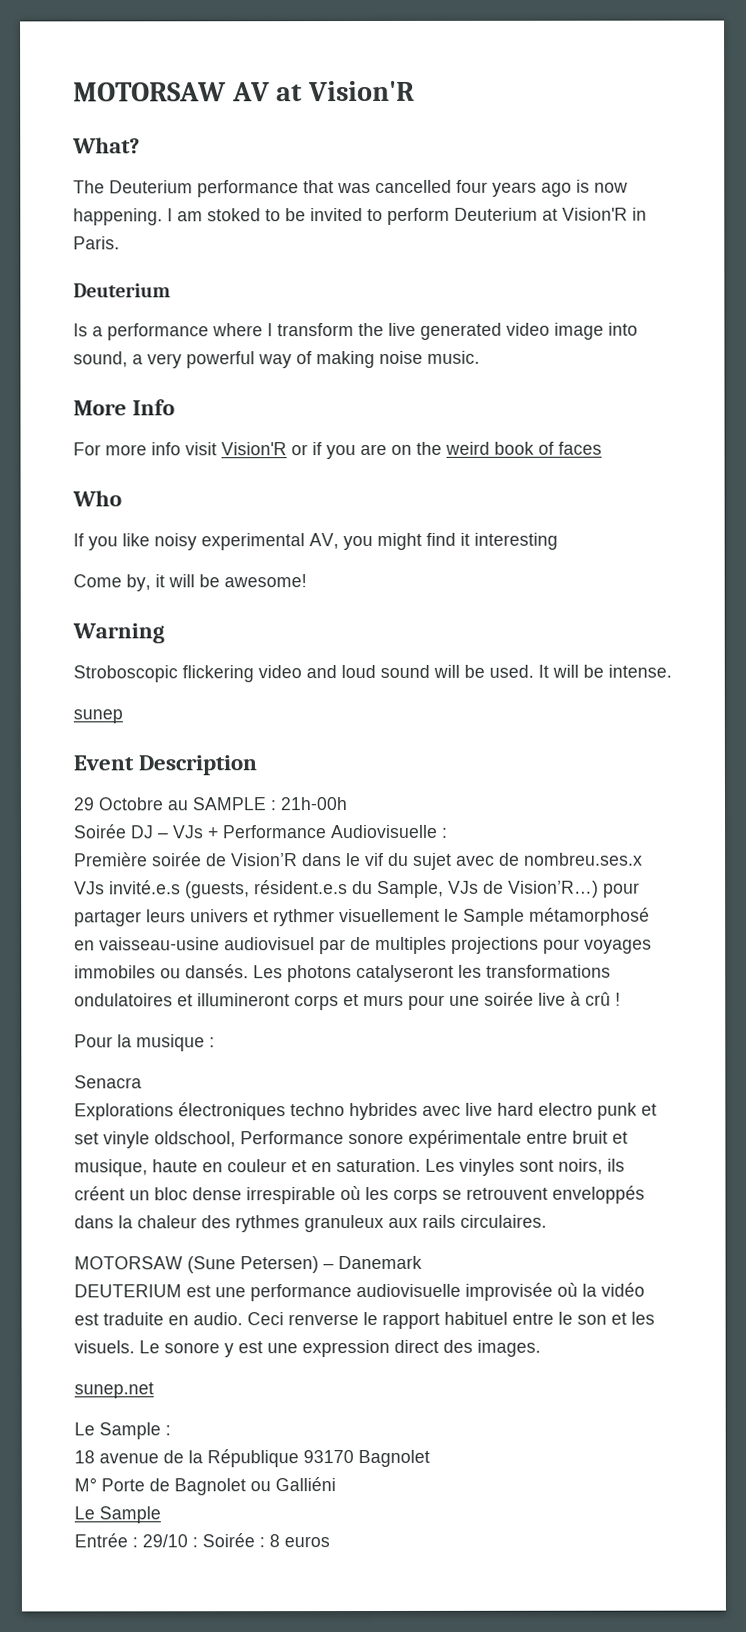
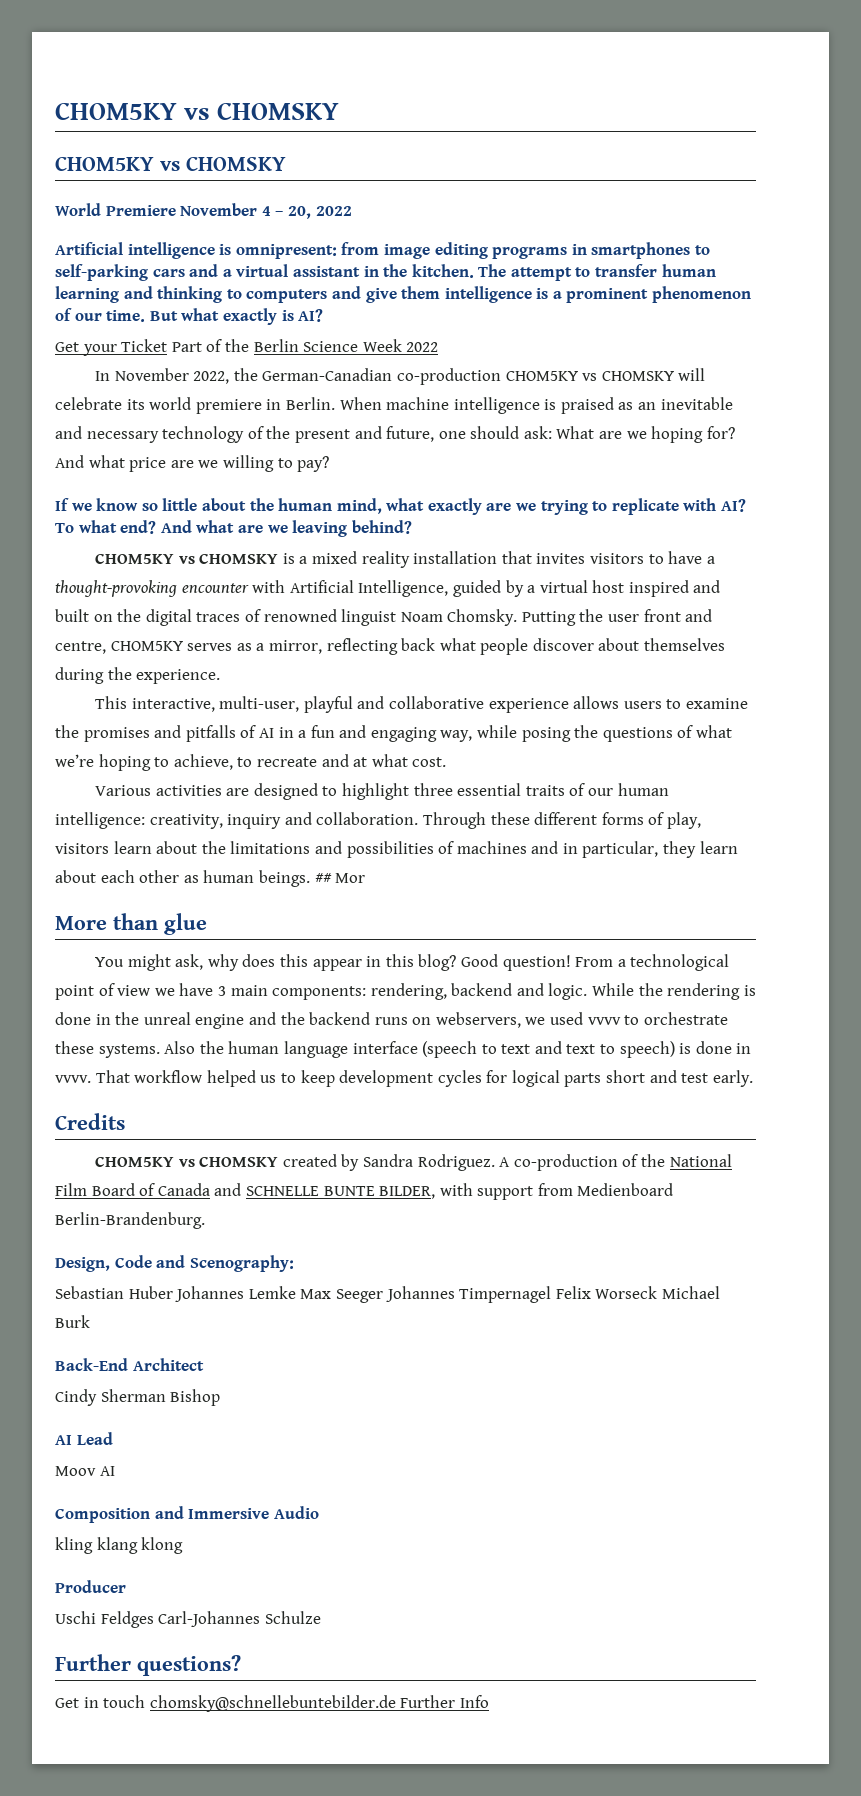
[73,80,415,102] [72,137,140,154] [73,179,628,198] [73,207,647,226] [73,236,120,250] [73,283,171,298] [73,322,638,341] [73,350,480,369] [73,399,176,416] [73,441,602,460] [72,490,122,507] [73,532,558,551] [73,574,307,592] [72,623,165,644] [73,664,672,683] [73,709,123,724] [73,755,258,776] [73,797,347,811] [74,824,448,839] [74,852,643,870] [74,880,640,899] [74,907,650,927] [74,936,652,955] [74,964,611,983] [74,991,621,1011] [74,1034,215,1052] [74,1075,142,1089] [74,1102,657,1121] [74,1129,628,1149] [74,1158,625,1177] [74,1185,645,1205] [74,1214,547,1233] [74,1255,422,1274] [74,1282,645,1302] [74,1311,655,1329] [74,1339,541,1358] [74,1382,154,1399] [74,1422,171,1440] [74,1449,430,1468] [74,1477,336,1496] [74,1506,161,1524] [74,1533,330,1548] MOTORSAW AV at Vision'R // What? // The Deuterium performance that was cancelled four years ago is now happening. I am stoked to be invited to perform Deuterium at Vision'R in Paris. // Deuterium // Is a performance where I transform the live generated video image into sound, a very powerful way of making noise music. // More Info // For more info visit Vision'R or if you are on the weird book of faces // Who // If you like noisy experimental AV, you might find it interesting // Come by, it will be awesome! // Warning // Stroboscopic flickering video and loud sound will be used. It will be intense. // sunep // Event Description // 29 Octobre au SAMPLE : 21h-00h // Soirée DJ – VJs + Performance Audiovisuelle : // Première soirée de Vision’R dans le vif du sujet avec de nombreu.ses.x VJs invité.e.s (guests, résident.e.s du Sample, VJs de Vision’R…) pour partager leurs univers et rythmer visuellement le Sample métamorphosé en vaisseau-usine audiovisuel par de multiples projections pour voyages immobiles ou dansés. Les photons catalyseront les transformations ondulatoires et illumineront corps et murs pour une soirée live à crû ! // Pour la musique : // Senacra // Explorations électroniques techno hybrides avec live hard electro punk et set vinyle oldschool, Performance sonore expérimentale entre bruit et musique, haute en couleur et en saturation. Les vinyles sont noirs, ils créent un bloc dense irrespirable où les corps se retrouvent enveloppés dans la chaleur des rythmes granuleux aux rails circulaires. // MOTORSAW (Sune Petersen) – Danemark // DEUTERIUM est une performance audiovisuelle improvisée où la vidéo est traduite en audio. Ceci renverse le rapport habituel entre le son et les visuels. Le sonore y est une expression direct des images. // sunep.net // Le Sample : // 18 avenue de la République 93170 Bagnolet // M° Porte de Bagnolet ou Galliéni // Le Sample // Entrée : 29/10 : Soirée : 8 euros -> [55,102,340,120] [55,156,286,171] [55,203,352,219] [55,242,710,259] [55,264,716,281] [55,286,752,303] [55,308,324,325] [55,339,439,356] [95,368,706,385] [55,397,733,414] [55,426,735,443] [55,455,330,472] [55,498,747,515] [55,520,412,537] [95,551,715,568] [55,580,721,597] [55,609,713,626] [55,638,726,655] [55,667,221,684] [95,696,749,713] [55,725,733,742] [55,754,447,771] [95,783,669,800] [55,812,701,829] [55,841,738,858] [55,870,366,887] [55,913,207,935] [95,954,730,971] [55,983,756,1000] [55,1012,728,1029] [55,1041,752,1058] [55,1070,753,1087] [55,1113,125,1130] [95,1154,732,1171] [55,1183,674,1200] [55,1212,205,1229] [55,1255,294,1272] [55,1286,720,1303] [55,1315,90,1328] [55,1358,204,1371] [55,1389,221,1406] [55,1432,113,1445] [55,1466,115,1476] [55,1506,319,1523] [55,1537,184,1554] [55,1580,126,1593] [55,1611,321,1628] [55,1654,241,1676] [55,1695,489,1712] CHOM5KY vs CHOMSKY // CHOM5KY vs CHOMSKY // World Premiere November 4 – 20, 2022 // Artificial intelligence is omnipresent: from image editing programs in smartphones to self-parking cars and a virtual assistant in the kitchen. The attempt to transfer human learning and thinking to computers and give them intelligence is a prominent phenomenon of our time. But what exactly is AI? // Get your Ticket Part of the Berlin Science Week 2022 // In November 2022, the German-Canadian co-production CHOM5KY vs CHOMSKY will celebrate its world premiere in Berlin. When machine intelligence is praised as an inevitable and necessary technology of the present and future, one should ask: What are we hoping for? And what price are we willing to pay? // If we know so little about the human mind, what exactly are we trying to replicate with AI? To what end? And what are we leaving behind? // CHOM5KY vs CHOMSKY is a mixed reality installation that invites visitors to have a thought-provoking encounter with Artificial Intelligence, guided by a virtual host inspired and built on the digital traces of renowned linguist Noam Chomsky. Putting the user front and centre, CHOM5KY serves as a mirror, reflecting back what people discover about themselves during the experience. // This interactive, multi-user, playful and collaborative experience allows users to examine the promises and pitfalls of AI in a fun and engaging way, while posing the questions of what we’re hoping to achieve, to recreate and at what cost. // Various activities are designed to highlight three essential traits of our human intelligence: creativity, inquiry and collaboration. Through these different forms of play, visitors learn about the limitations and possibilities of machines and in particular, they learn about each other as human beings. ## Mor // More than glue // You might ask, why does this appear in this blog? Good question! From a technological point of view we have 3 main components: rendering, backend and logic. While the rendering is done in the unreal engine and the backend runs on webservers, we used vvvv to orchestrate these systems. Also the human language interface (speech to text and text to speech) is done in vvvv. That workflow helped us to keep development cycles for logical parts short and test early. // Credits // CHOM5KY vs CHOMSKY created by Sandra Rodriguez. A co-production of the National Film Board of Canada and SCHNELLE BUNTE BILDER, with support from Medienboard Berlin-Brandenburg. // Design, Code and Scenography: // Sebastian Huber Johannes Lemke Max Seeger Johannes Timpernagel Felix Worseck Michael Burk // Back-End Architect // Cindy Sherman Bishop // AI Lead // Moov AI // Composition and Immersive Audio // kling klang klong // Producer // Uschi Feldges Carl-Johannes Schulze // Further questions? // Get in touch chomsky@schnellebuntebilder.de Further Info

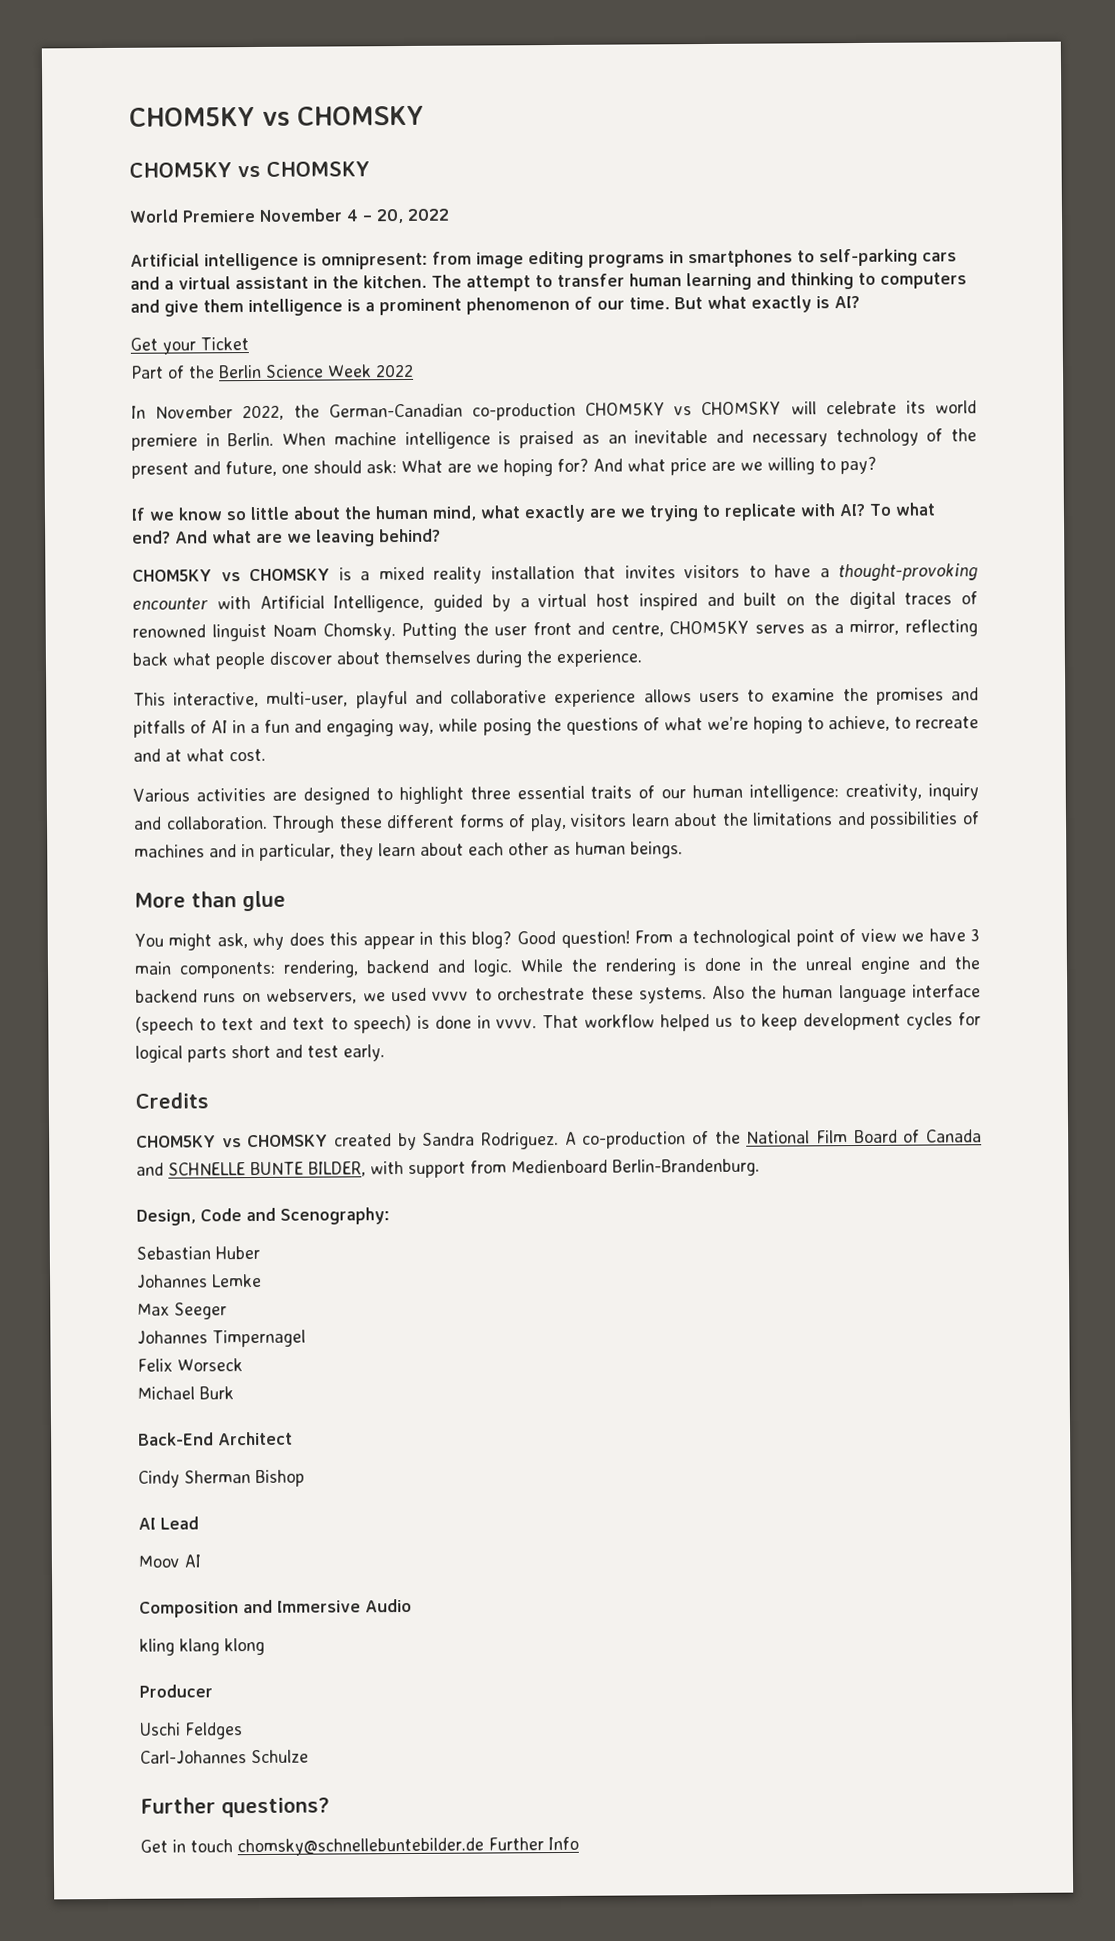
(168, 345) none -> (249, 344) //
[314,873,366,883] ## Mor -> (683, 850) none
(173, 1292) none -> (260, 1252) //
(296, 1292) none -> (262, 1280) //
(383, 1296) none -> (227, 1311) //
(552, 1294) none -> (306, 1338) //
(658, 1292) none -> (243, 1365) //
(154, 1619) none -> (243, 1731) //

